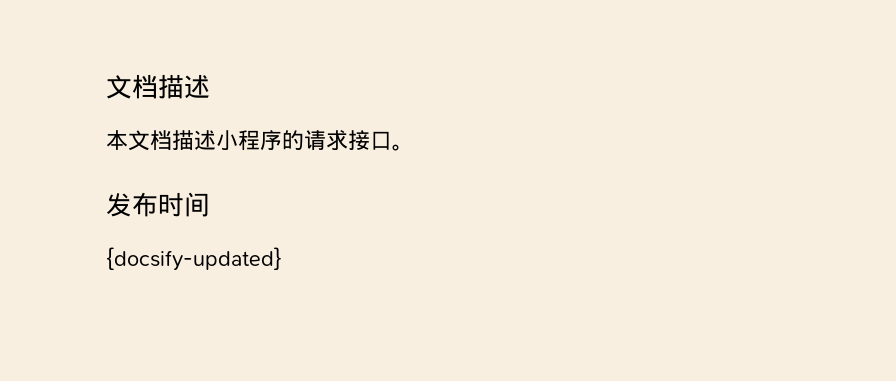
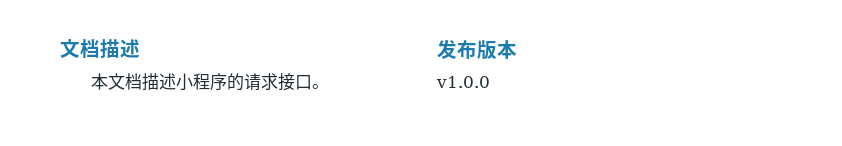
[158,192,210,217] [106,247,282,271] 时间 // {docsify-updated} -> [477,40,517,60] [436,76,490,88] 版本 // v1.0.0

